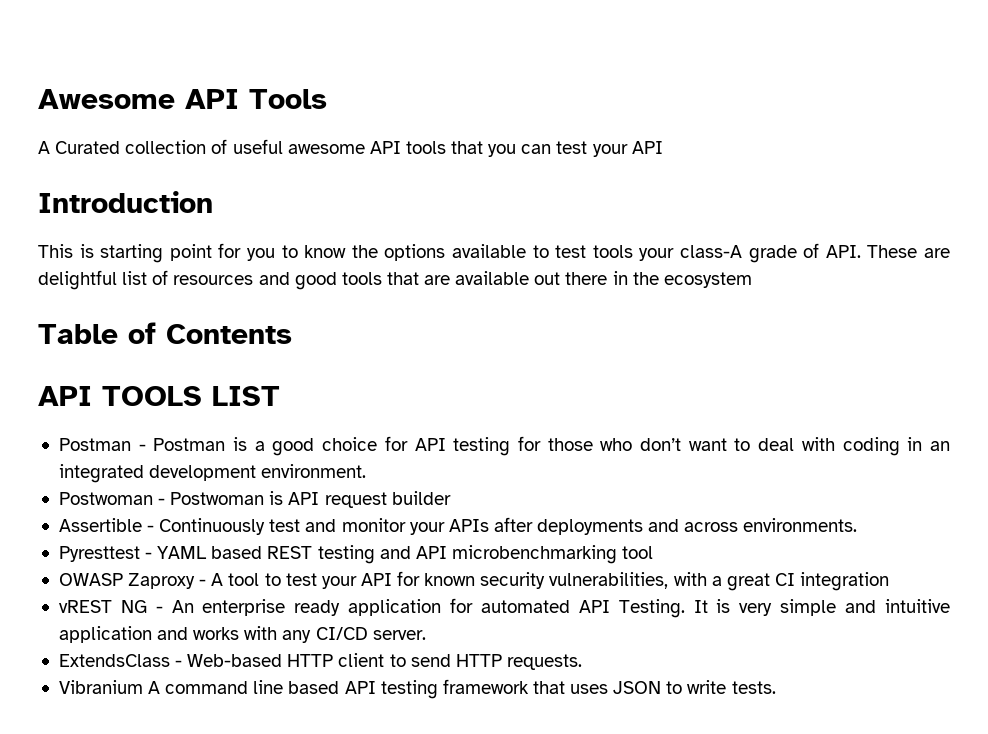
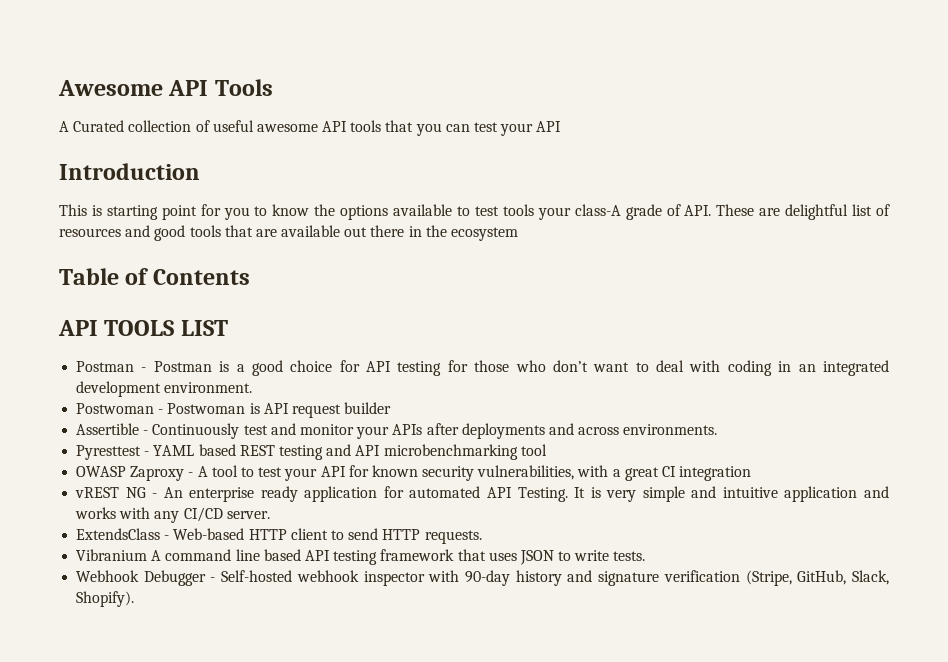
(776, 687) none -> [76,570,890,586] [76,591,135,607] // Webhook Debugger - Self-hosted webhook inspector with 90-day history and signature verification (Stripe, GitHub, Slack, Shopify).

